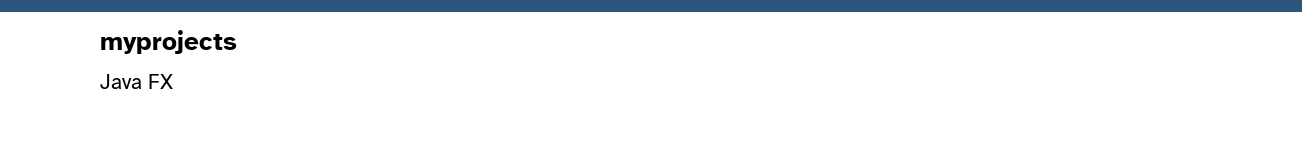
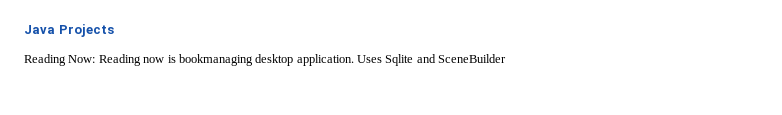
[100,30,237,54] [100,74,173,89] myprojects // Java FX -> [24,24,114,37] [24,54,507,66] Java Projects // Reading Now: Reading now is bookmanaging desktop application. Uses Sqlite and SceneBuilder

